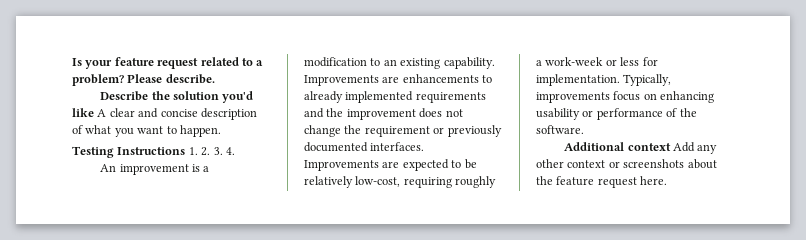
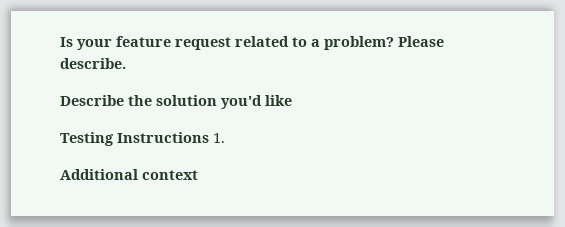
[97,108,257,120] [72,125,221,137] [72,146,235,158] [100,164,210,175] [304,57,495,69] [304,74,493,86] [304,91,486,103] [304,108,463,120] [304,125,502,137] [304,142,425,152] [304,159,477,171] [304,176,497,188] [536,57,658,66] [536,74,672,86] [536,91,715,103] [536,108,697,120] [536,125,584,134] [564,142,718,154] [536,159,717,169] [536,176,668,188] A clear and concise description of what you want to happen. // Testing Instructions 1. 2. 3. 4. // An improvement is a modification to an existing capability. Improvements are enhancements to already implemented requirements and the improvement does not change the requirement or previously documented interfaces. Improvements are expected to be relatively low-cost, requiring roughly a work-week or less for implementation. Typically, improvements focus on enhancing usability or performance of the software. // Additional context Add any other context or screenshots about the feature request here. -> [60,132,225,146] [60,169,198,180] // Testing Instructions 1. // Additional context

